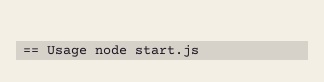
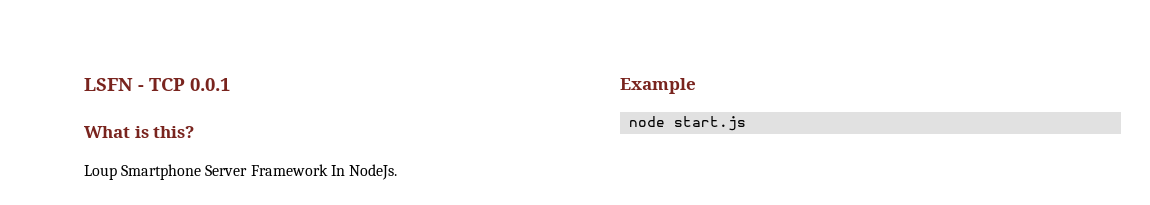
[22,46,87,57] == Usage -> [84,78,230,91] [84,126,195,138] [84,164,397,180] [620,78,696,94] LSFN - TCP 0.0.1 // What is this? // Loup Smartphone Server Framework In NodeJs. // Example //

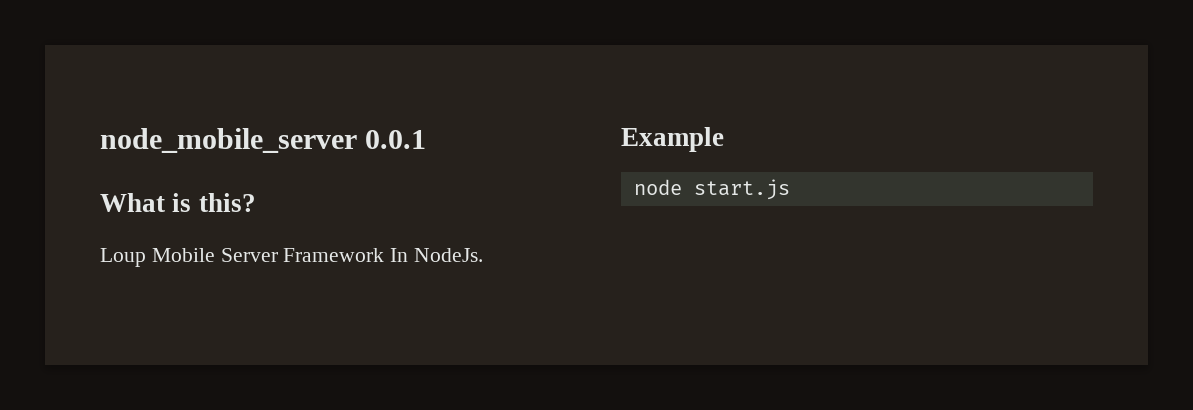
[84,78,185,91] LSFN - TCP -> [100,128,357,153] node_mobile_server
[121,164,202,180] Smartphone -> [151,248,215,262] Mobile

